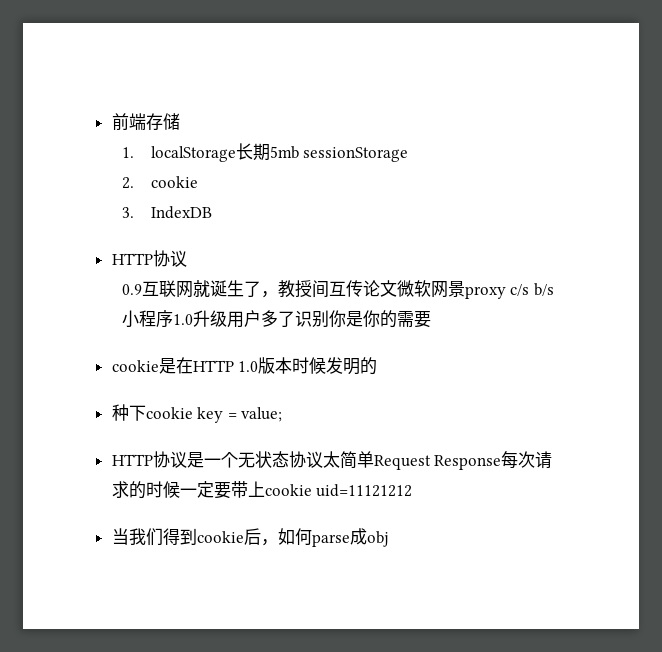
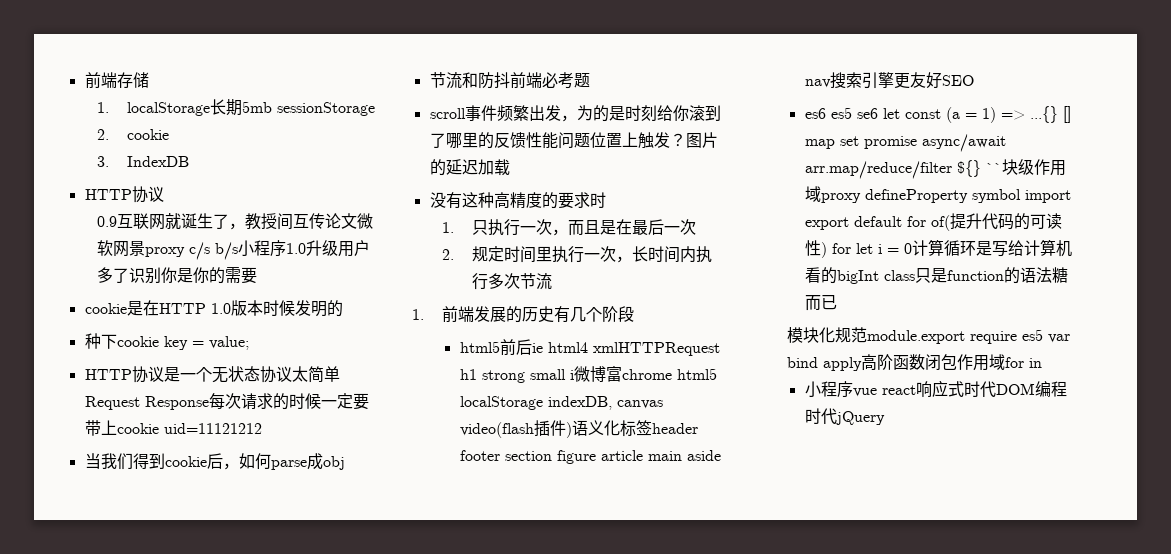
(389, 539) none -> [429,72,590,89] [429,105,721,122] [429,132,718,149] [429,159,510,176] [429,192,606,209] [442,219,697,236] [442,246,713,263] [472,273,553,290] [412,306,635,323] [459,339,720,356] [459,366,717,383] [459,396,663,410] [459,420,698,438] [459,450,721,464] [804,72,974,89] [804,106,1071,123] [804,134,1006,152] [804,159,1066,179] [804,186,1071,203] [804,213,1062,231] [804,239,1072,258] [804,267,1068,284] [804,295,837,311] [787,327,1071,344] [787,354,1043,371] [804,380,1067,398] [804,408,885,425] // 节流和防抖前端必考题 // scroll事件频繁出发，为的是时刻给你滚到了哪里的反馈性能问题位置上触发？图片的延迟加载 // 没有这种高精度的要求时 // 1.只执行一次，而且是在最后一次 // 2.规定时间里执行一次，长时间内执行多次节流 // 1.前端发展的历史有几个阶段 // html5前后ie html4 xmlHTTPRequest h1 strong small i微博富chrome html5 localStorage indexDB, canvas video(flash插件)语义化标签header footer section figure article main aside nav搜索引擎更友好SEO // es6 es5 se6 let const (a = 1) => ...{} [] map set promise async/await arr.map/reduce/filter ${} ``块级作用域proxy defineProperty symbol import export default for of(提升代码的可读性) for let i = 0计算循环是写给计算机看的bigInt class只是function的语法糖而已 // 模块化规范module.export require es5 var bind apply高阶函数闭包作用域for in // 小程序vue react响应式时代DOM编程时代jQuery

